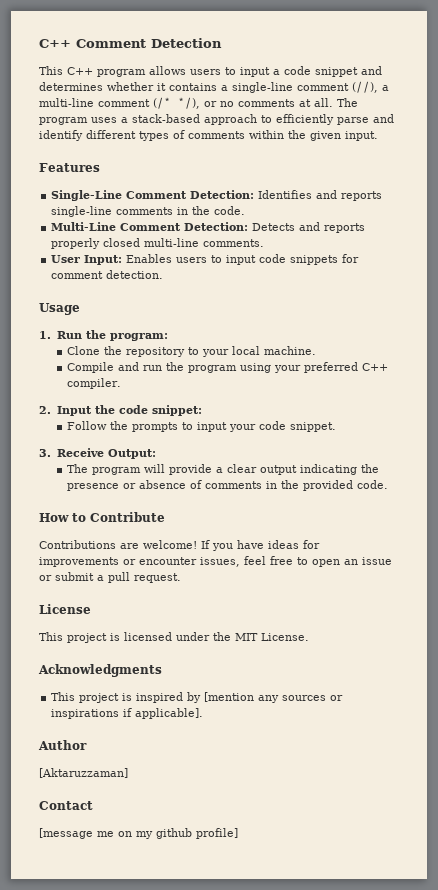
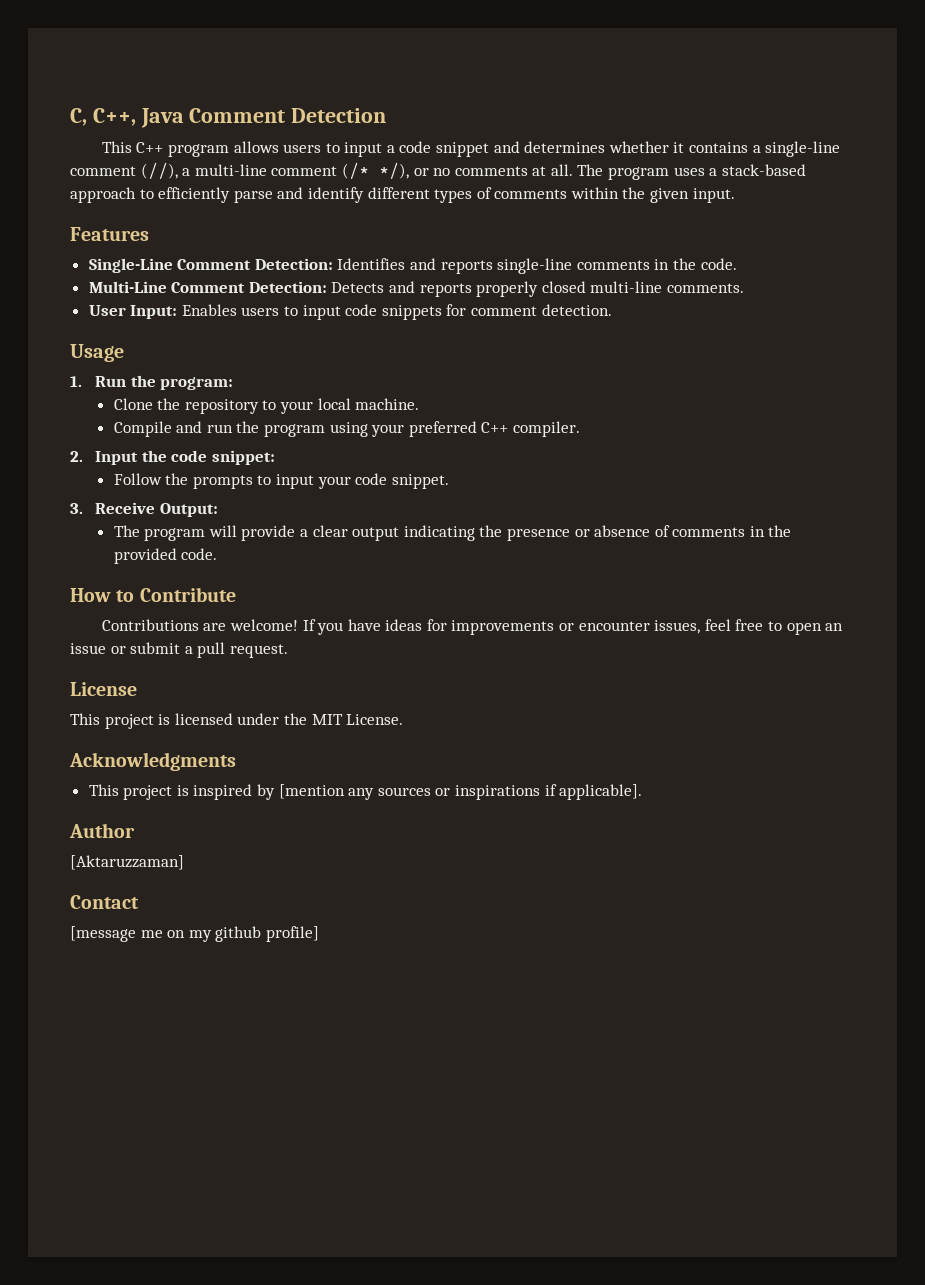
[39,39,71,48] C++ -> [70,108,184,128] C, C++, Java

